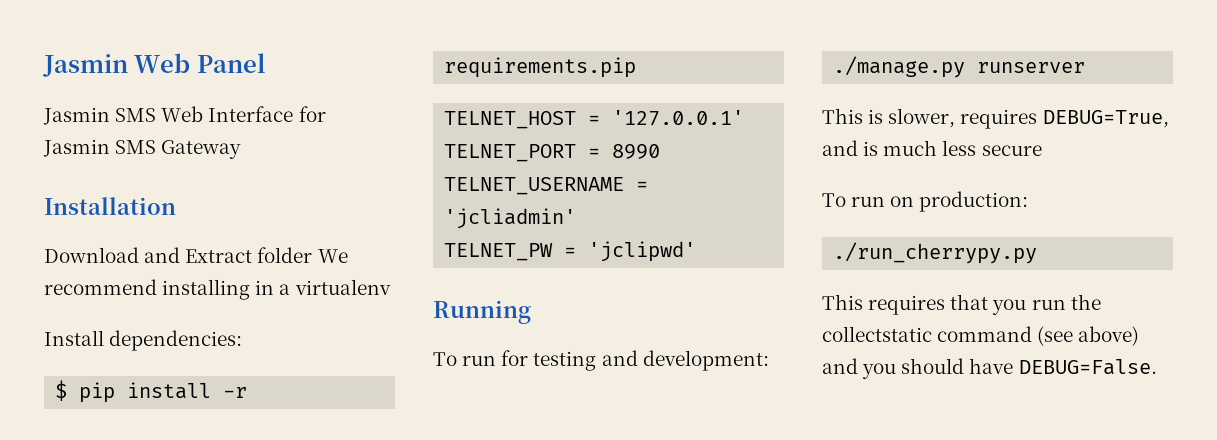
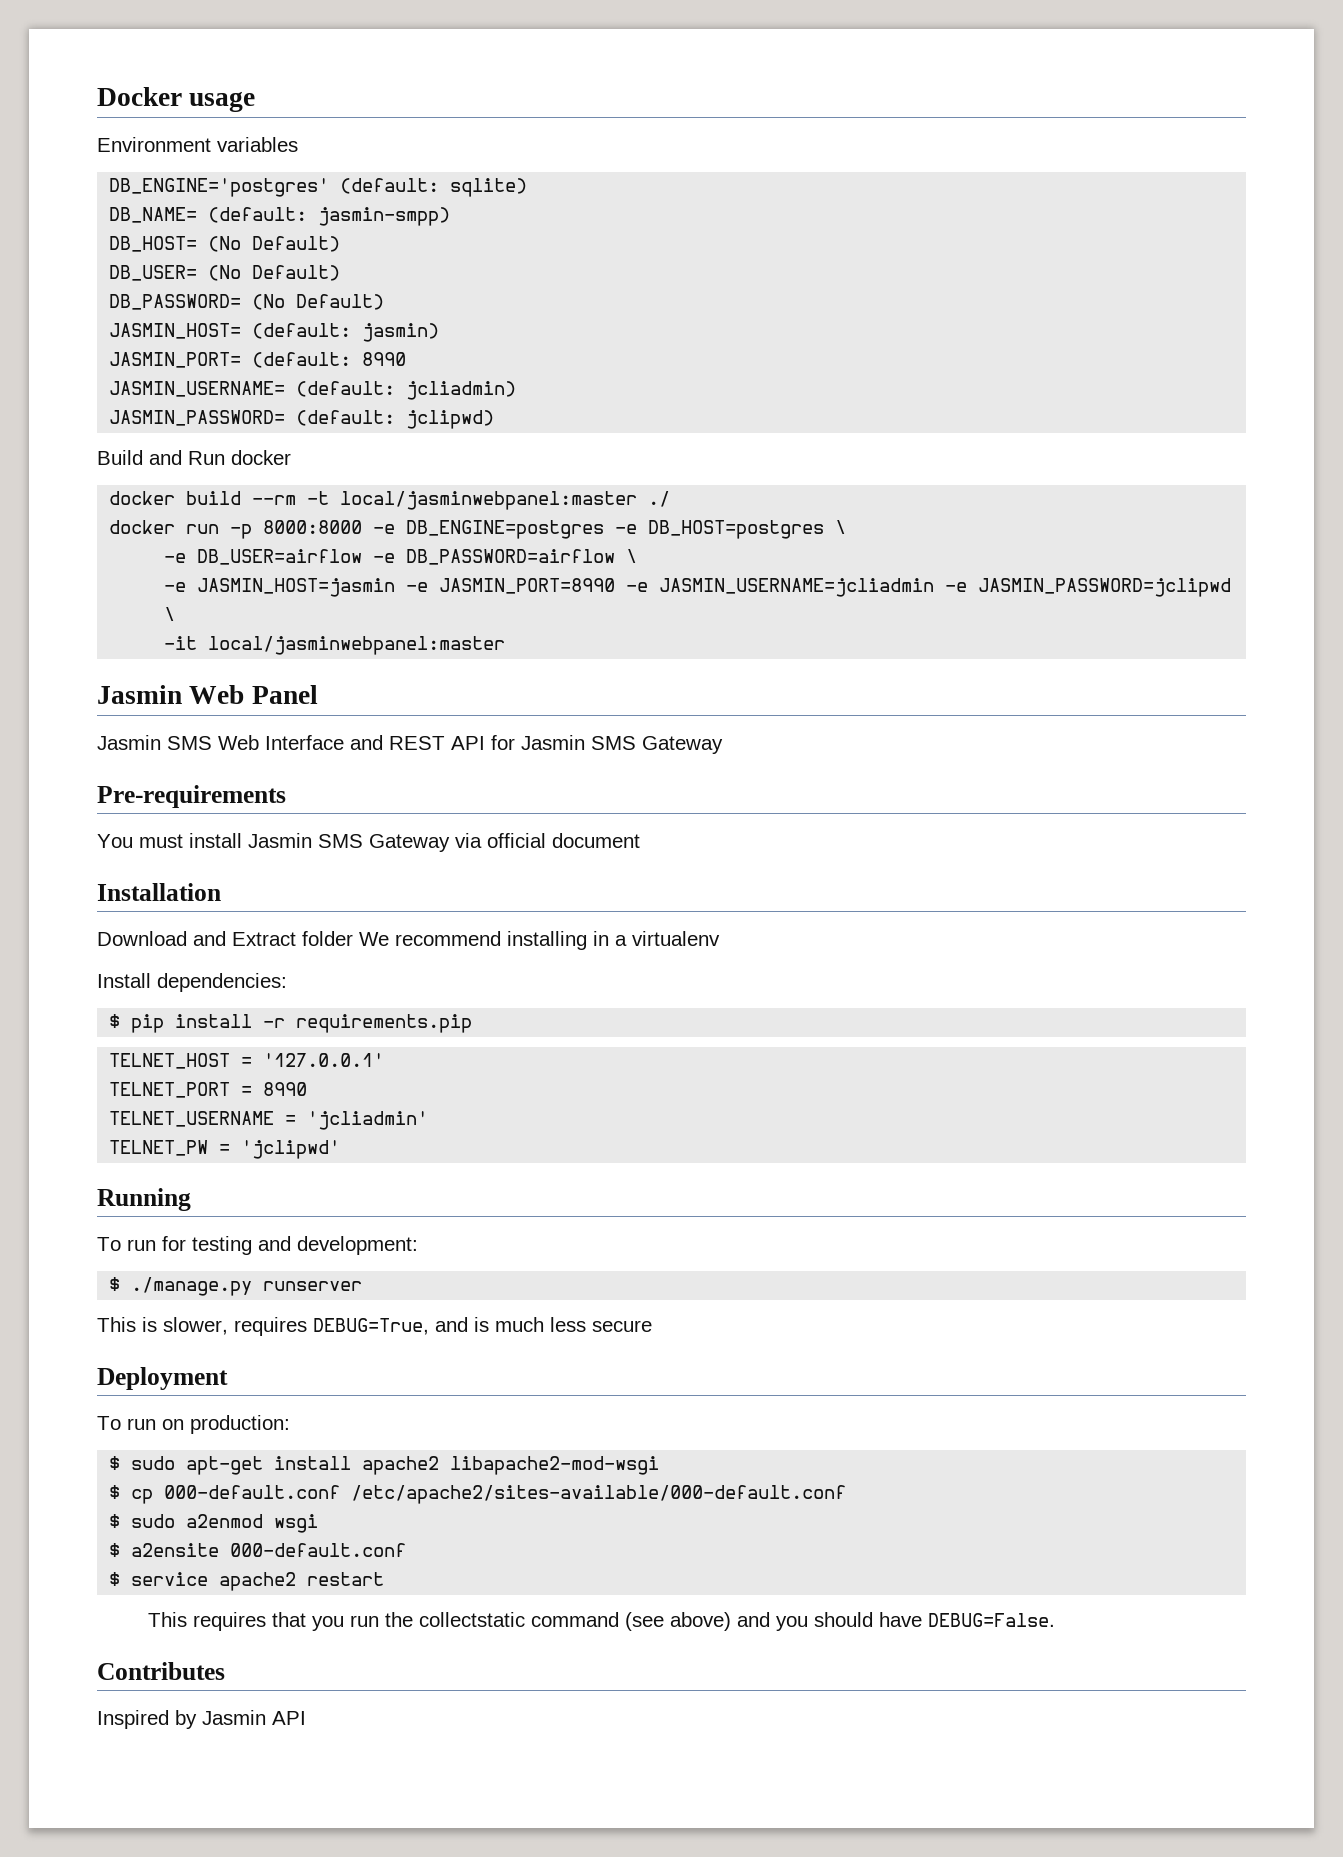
(43, 65) none -> [97,87,256,112] [97,137,298,152] [109,178,528,197] [109,207,451,226] [109,236,341,252] [109,265,341,281] [109,294,385,310] [109,323,440,342] [109,352,407,368] [109,381,517,400] [109,410,495,429] [97,450,291,465] [109,491,671,510] [109,520,847,539] [164,549,638,565] [164,578,1232,597] [164,607,176,621] [164,636,506,655] Docker usage // Environment variables // DB_ENGINE='postgres' (default: sqlite) // DB_NAME= (default: jasmin-smpp) // DB_HOST= (No Default) // DB_USER= (No Default) // DB_PASSWORD= (No Default) // JASMIN_HOST= (default: jasmin) // JASMIN_PORT= (default: 8990 // JASMIN_USERNAME= (default: jcliadmin) // JASMIN_PASSWORD= (default: jclipwd) // Build and Run docker // docker build --rm -t local/jasminwebpanel:master ./ // docker run -p 8000:8000 -e DB_ENGINE=postgres -e DB_HOST=postgres \ // -e DB_USER=airflow -e DB_PASSWORD=airflow \ // -e JASMIN_HOST=jasmin -e JASMIN_PORT=8990 -e JASMIN_USERNAME=jcliadmin -e JASMIN_PASSWORD=jclipwd \ // -it local/jasminwebpanel:master //
(294, 114) none -> [350,735,485,750] and REST API
(242, 149) none -> [97,785,286,808] [97,833,640,852] // Pre-requirements // You must install Jasmin SMS Gateway via official document
(769, 360) none -> [109,1277,121,1291] $
(1042, 150) none -> [97,1367,228,1390] // Deployment
[833,242,1038,264] ./run_cherrypy.py -> [109,1456,660,1475] [109,1485,847,1504] [109,1514,319,1533] [109,1543,407,1557] [109,1572,385,1591] $ sudo apt-get install apache2 libapache2-mod-wsgi // $ cp 000-default.conf /etc/apache2/sites-available/000-default.conf // $ sudo a2enmod wsgi // $ a2ensite 000-default.conf // $ service apache2 restart
(1157, 367) none -> [97,1662,225,1680] [97,1710,306,1729] // Contributes // Inspired by Jasmin API

